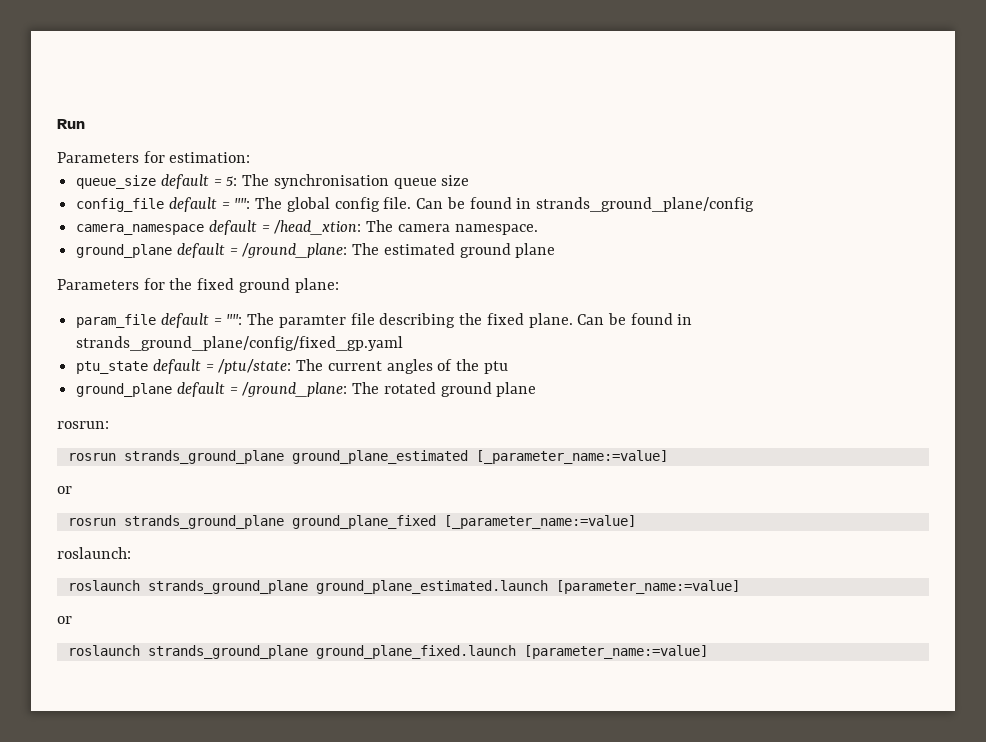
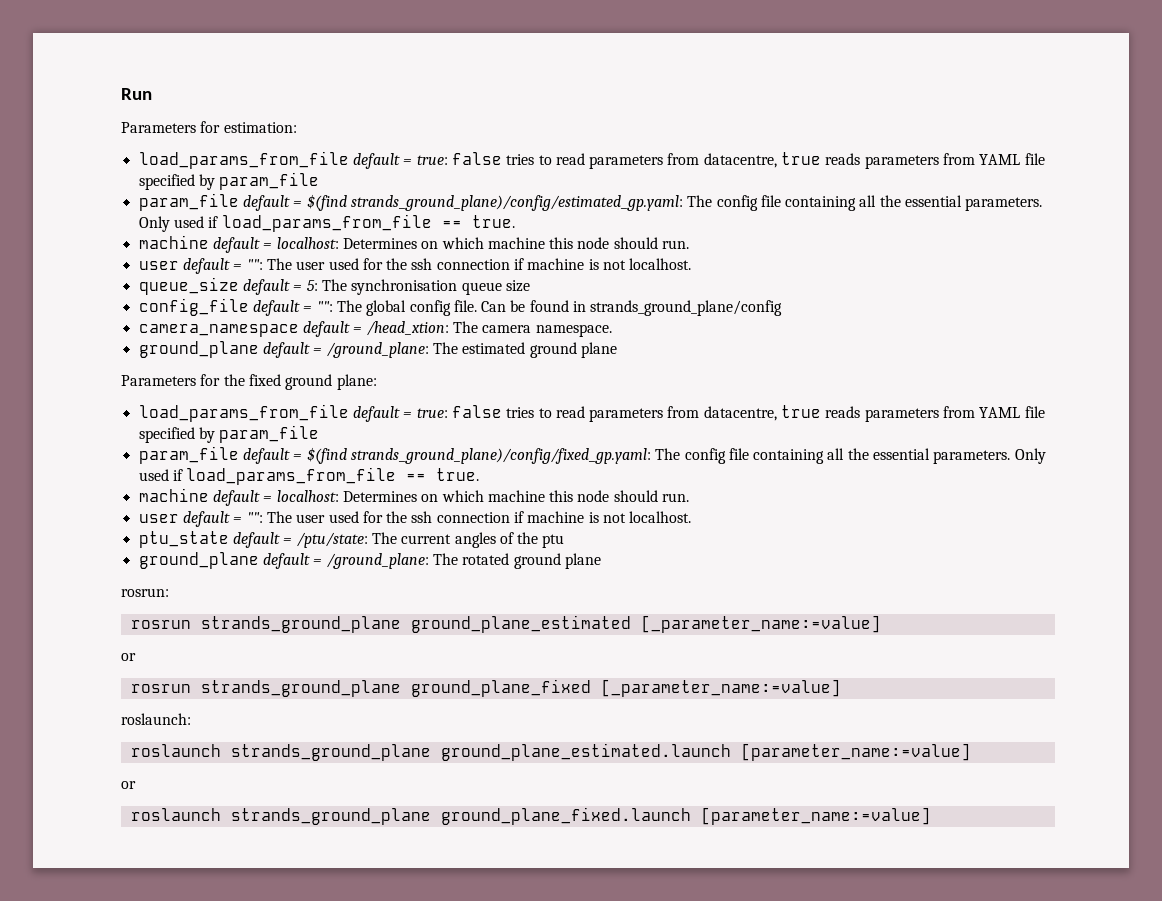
(251, 157) none -> [138,151,1045,169] [138,172,320,190] [138,193,1043,211] [138,214,515,232] [138,235,690,253] [138,258,692,274] // load_params_from_file default = true: false tries to read parameters from datacentre, true reads parameters from YAML file specified by param_file // param_file default = $(find strands_ground_plane)/config/estimated_gp.yaml: The config file containing all the essential parameters. Only used if load_params_from_file == true. // machine default = localhost: Determines on which machine this node should run. // user default = "": The user used for the ssh connection if machine is not localhost.
[76,313,693,328] [76,336,404,351] param_file default = "": The paramter file describing the fixed plane. Can be found in strands_ground_plane/config/fixed_gp.yaml -> [138,404,1045,422] [138,425,320,443] [138,446,1046,464] [138,467,480,485] [138,488,690,506] [138,511,692,527] load_params_from_file default = true: false tries to read parameters from datacentre, true reads parameters from YAML file specified by param_file // param_file default = $(find strands_ground_plane)/config/fixed_gp.yaml: The config file containing all the essential parameters. Only used if load_params_from_file == true. // machine default = localhost: Determines on which machine this node should run. // user default = "": The user used for the ssh connection if machine is not localhost.

